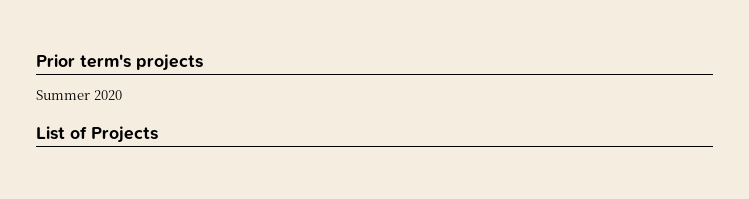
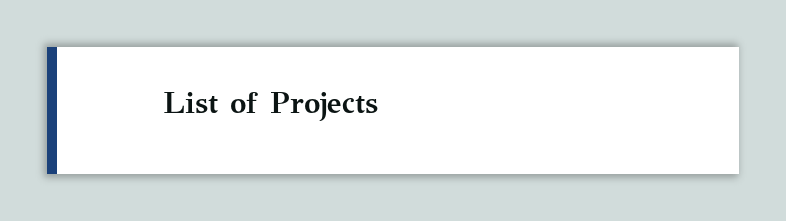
[36,54,203,71] [36,90,122,100] Prior term's projects // Summer 2020 // -> (163, 103) none

